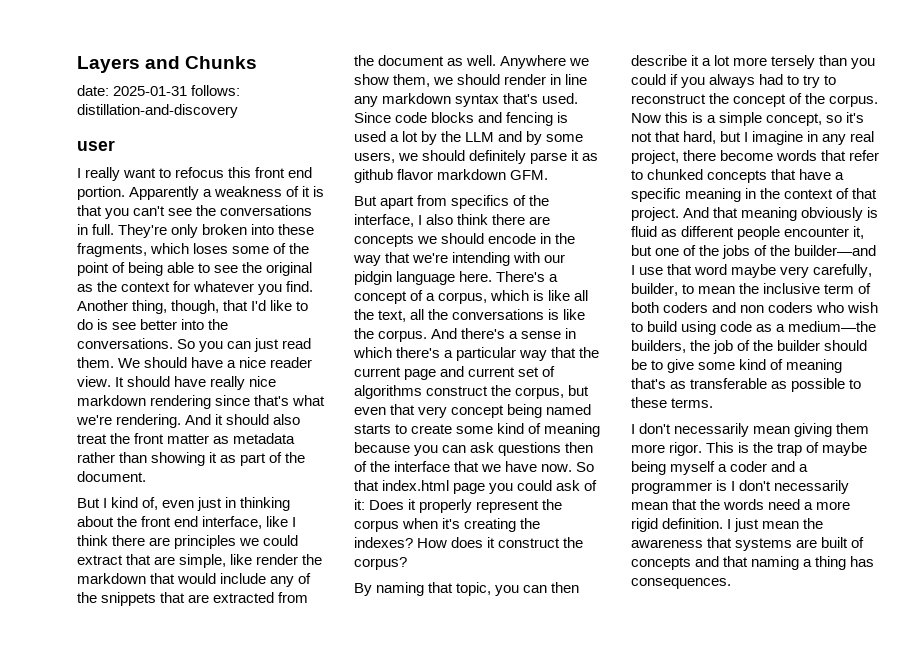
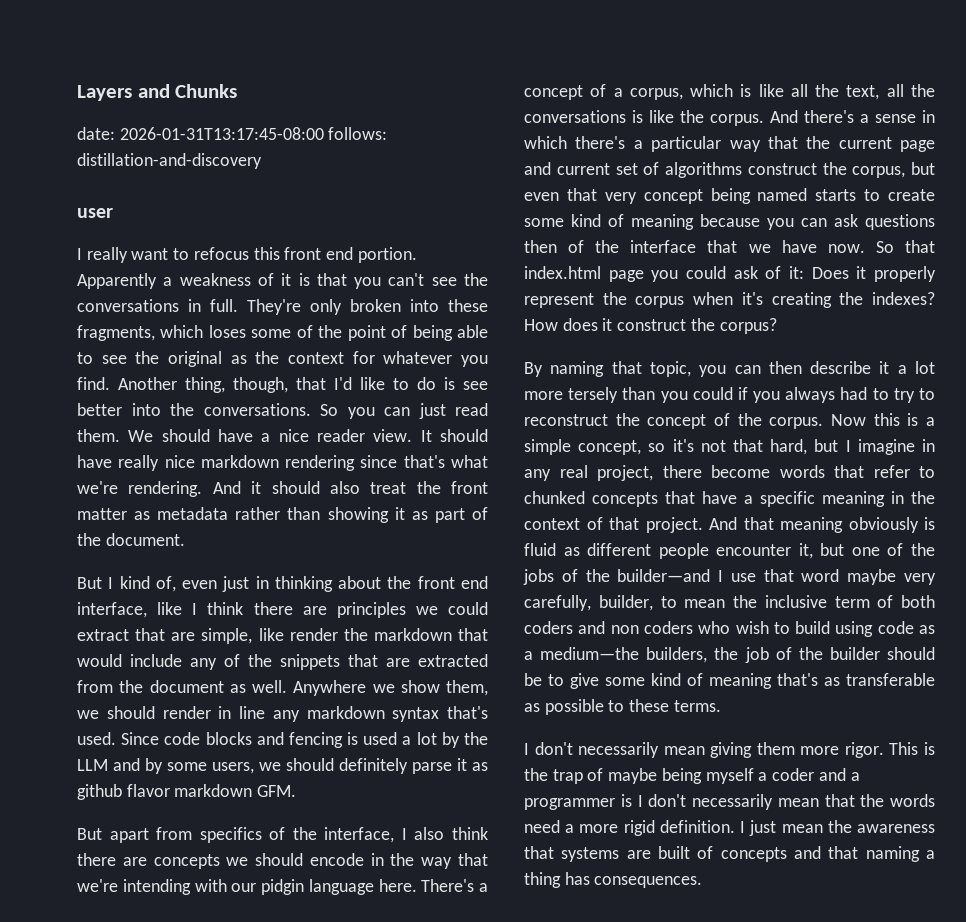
[113,86,188,96] 2025-01-31 -> [119,127,324,140] 2026-01-31T13:17:45-08:00

